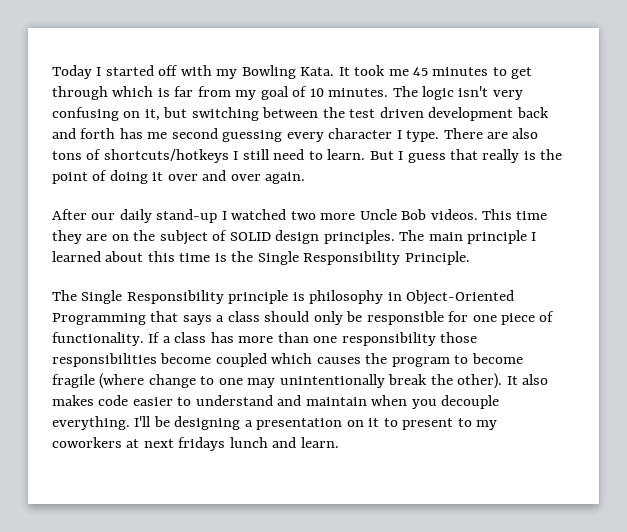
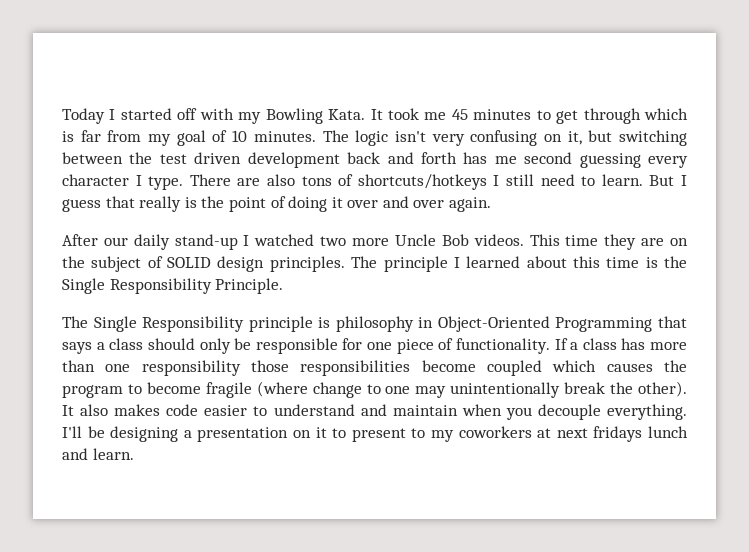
[428,232,463,241] main -> (378, 262) none

